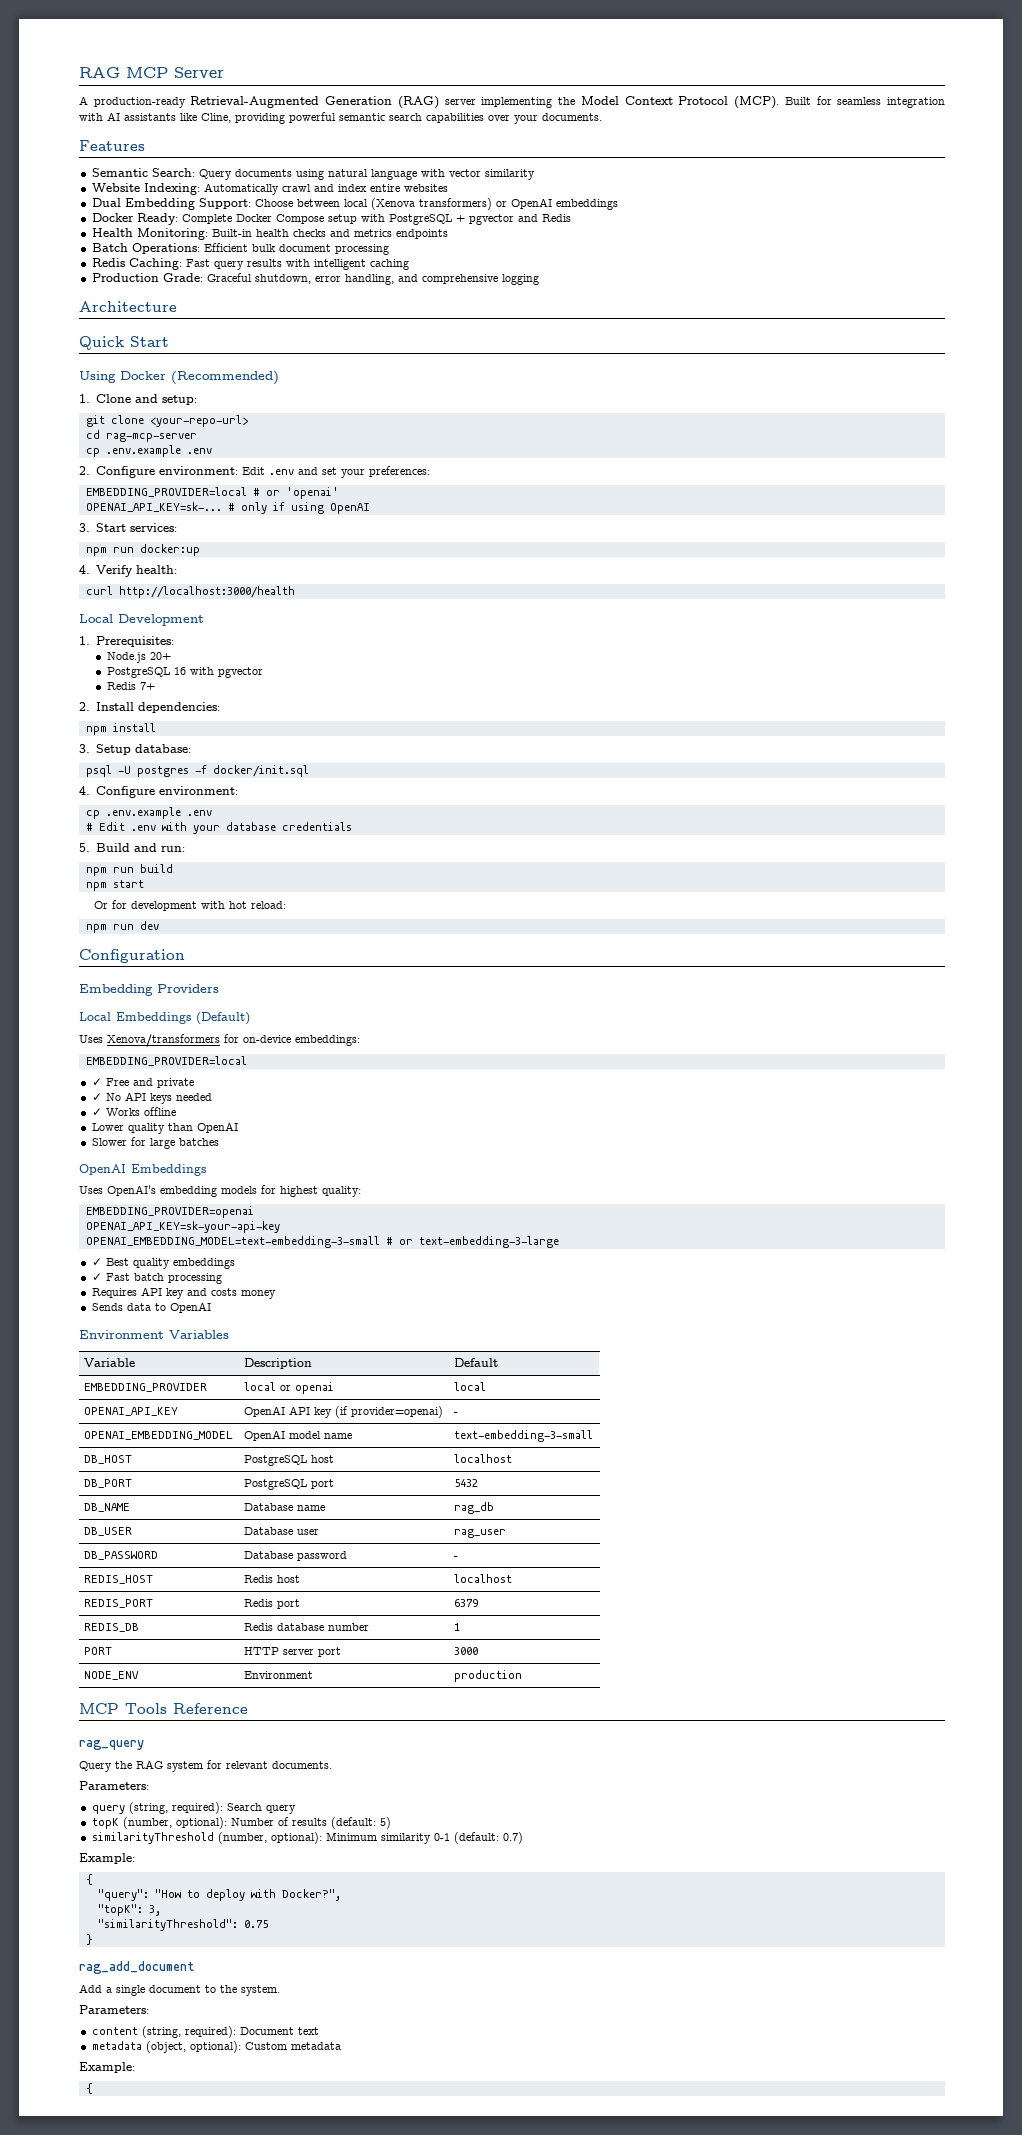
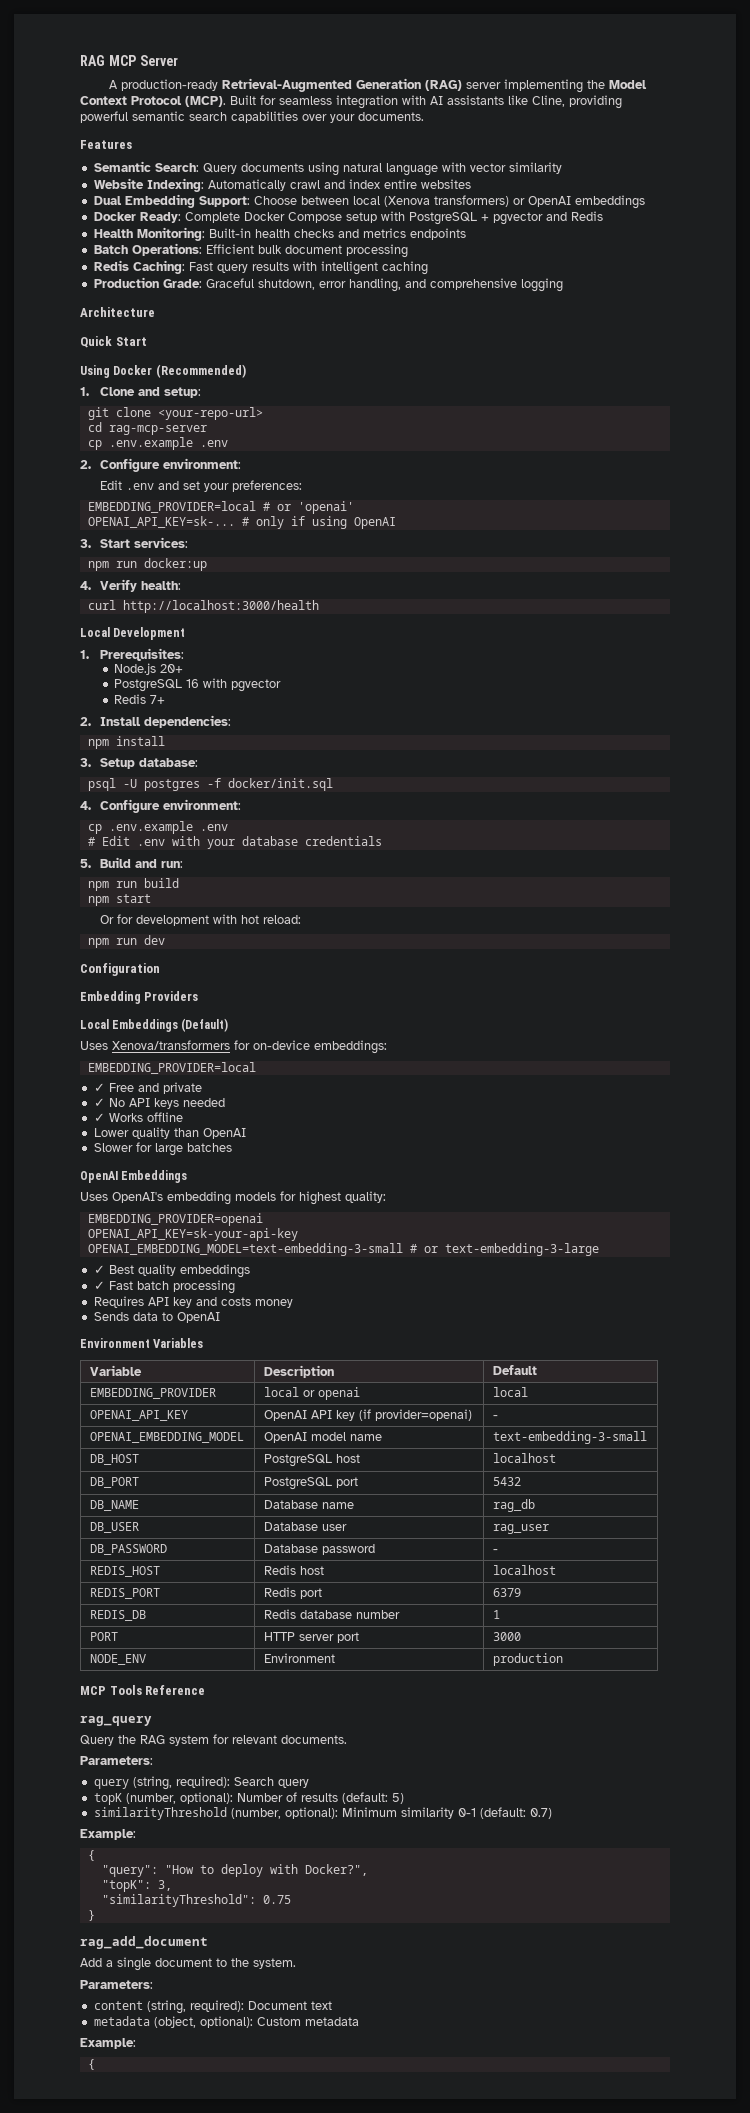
(238, 470) none -> (242, 463) //

